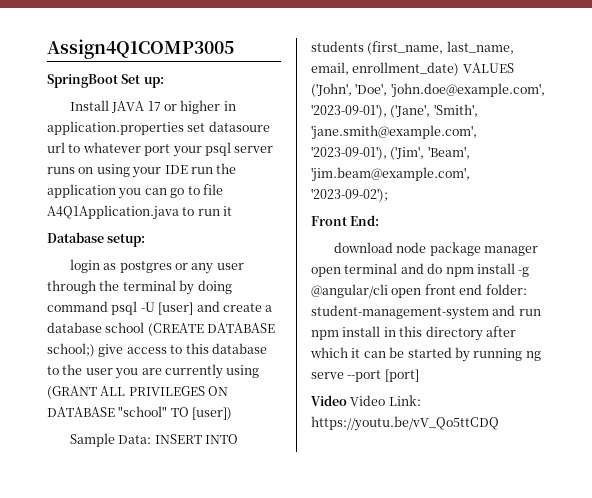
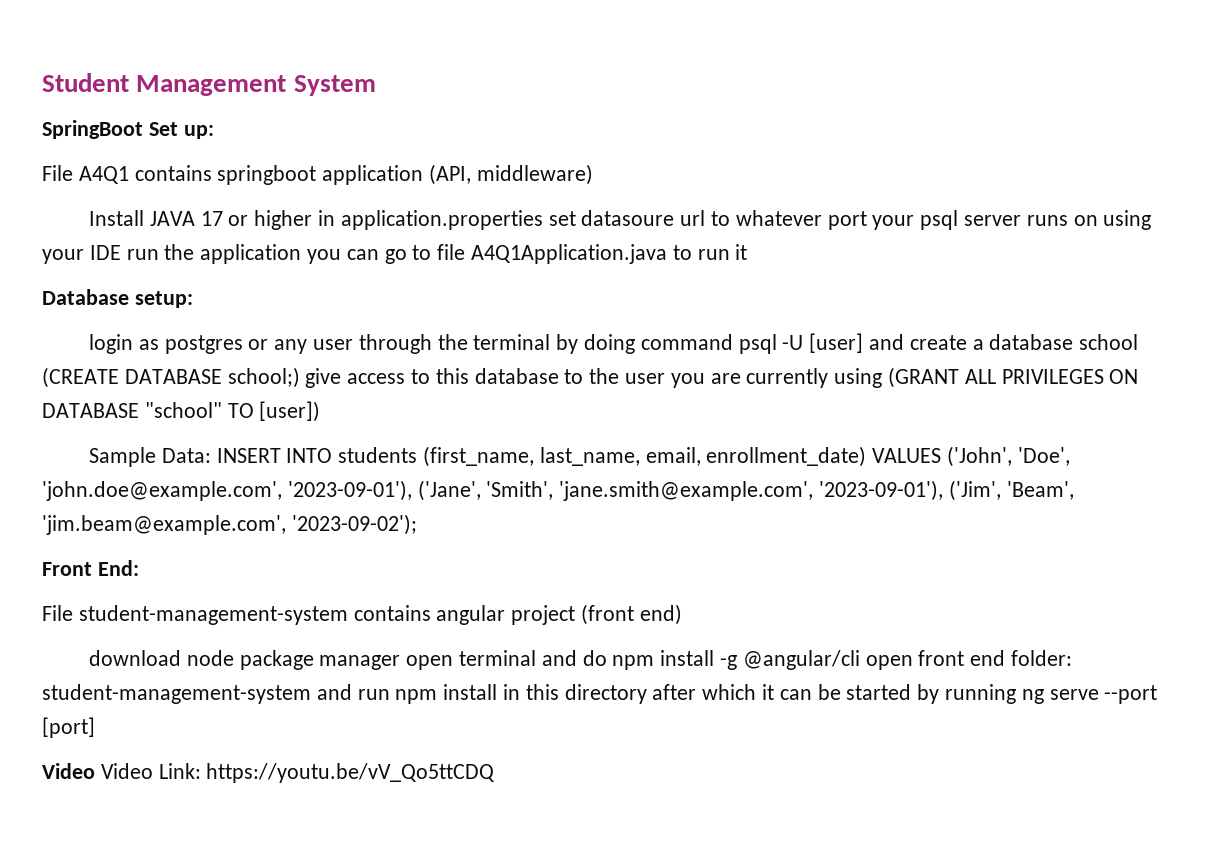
[47,39,234,59] Assign4Q1COMP3005 -> [42,73,376,96] Student Management System
(164, 82) none -> [42,164,593,185] // File A4Q1 contains springboot application (API, middleware)
(380, 220) none -> [42,604,682,625] // File student-management-system contains angular project (front end)

